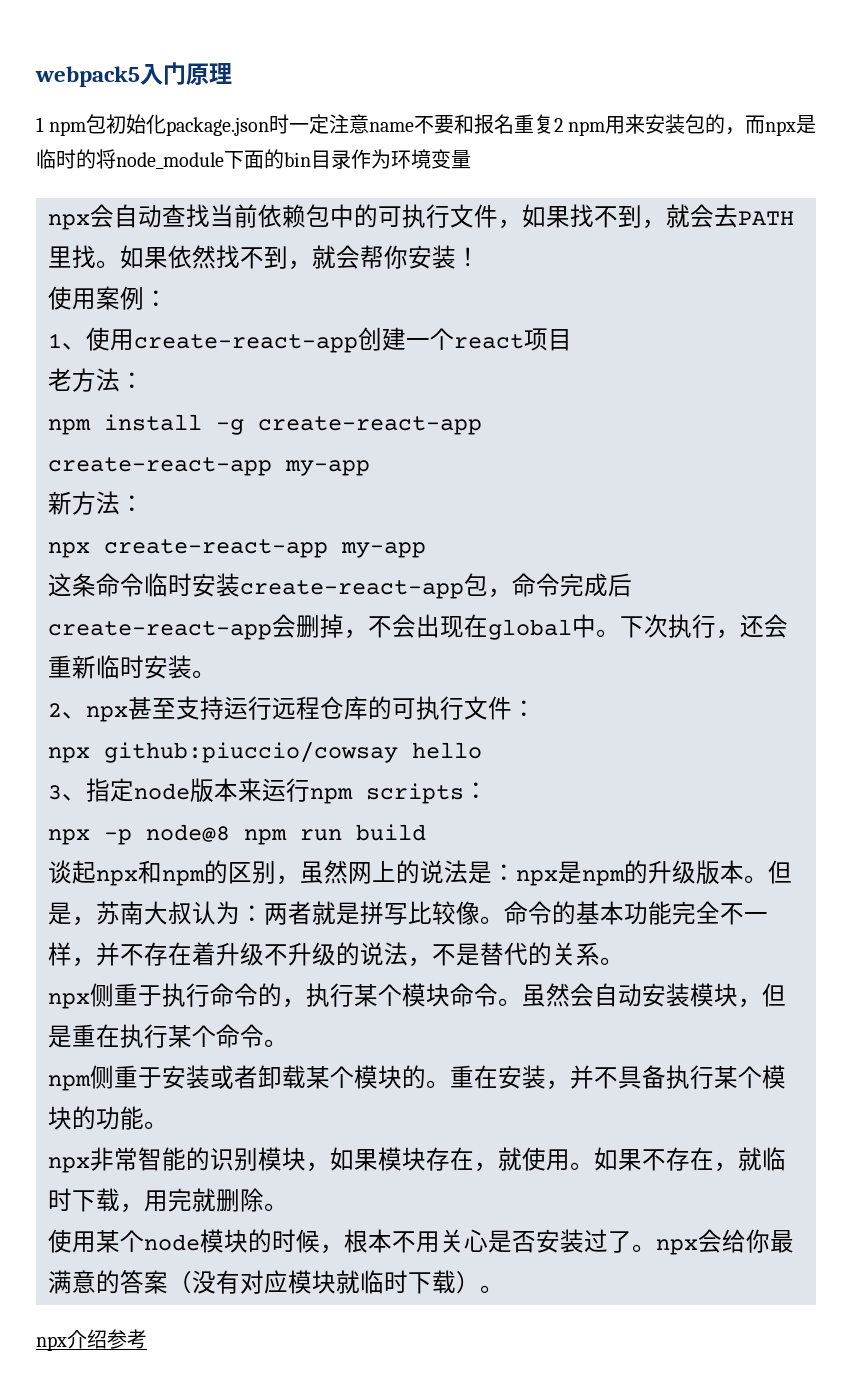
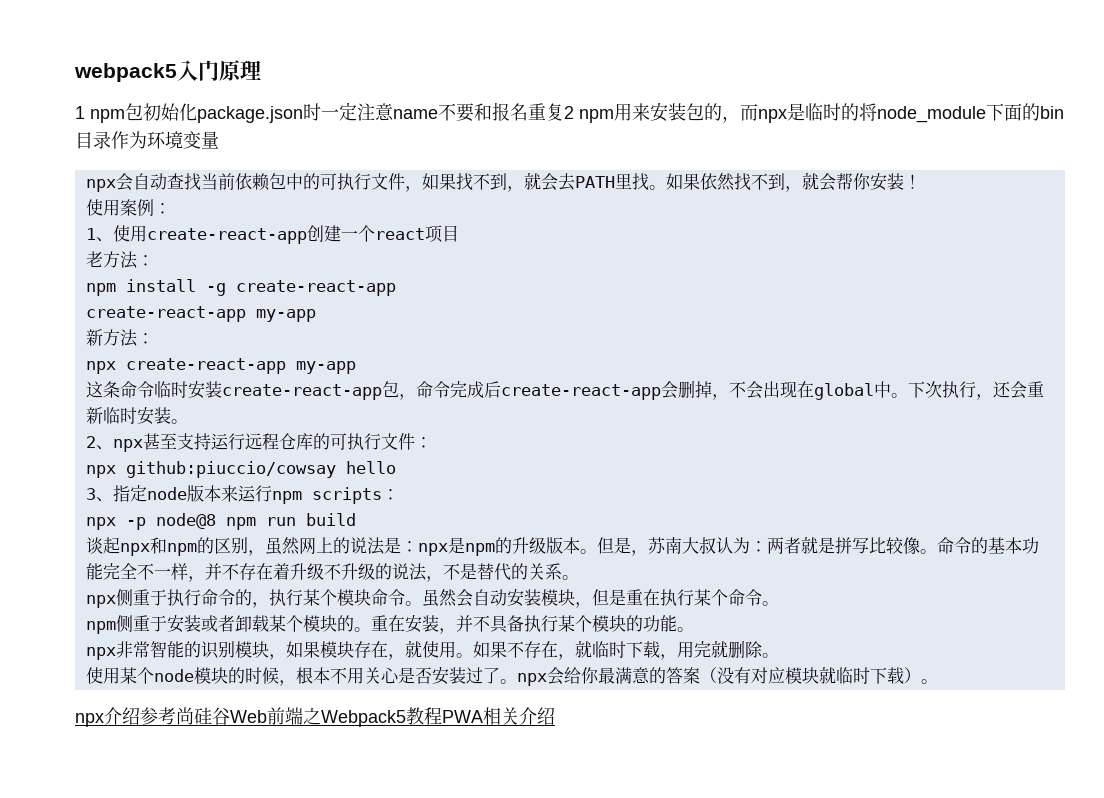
(147, 1339) none -> [176,707,555,727] 尚硅谷Web前端之Webpack5教程PWA相关介绍

